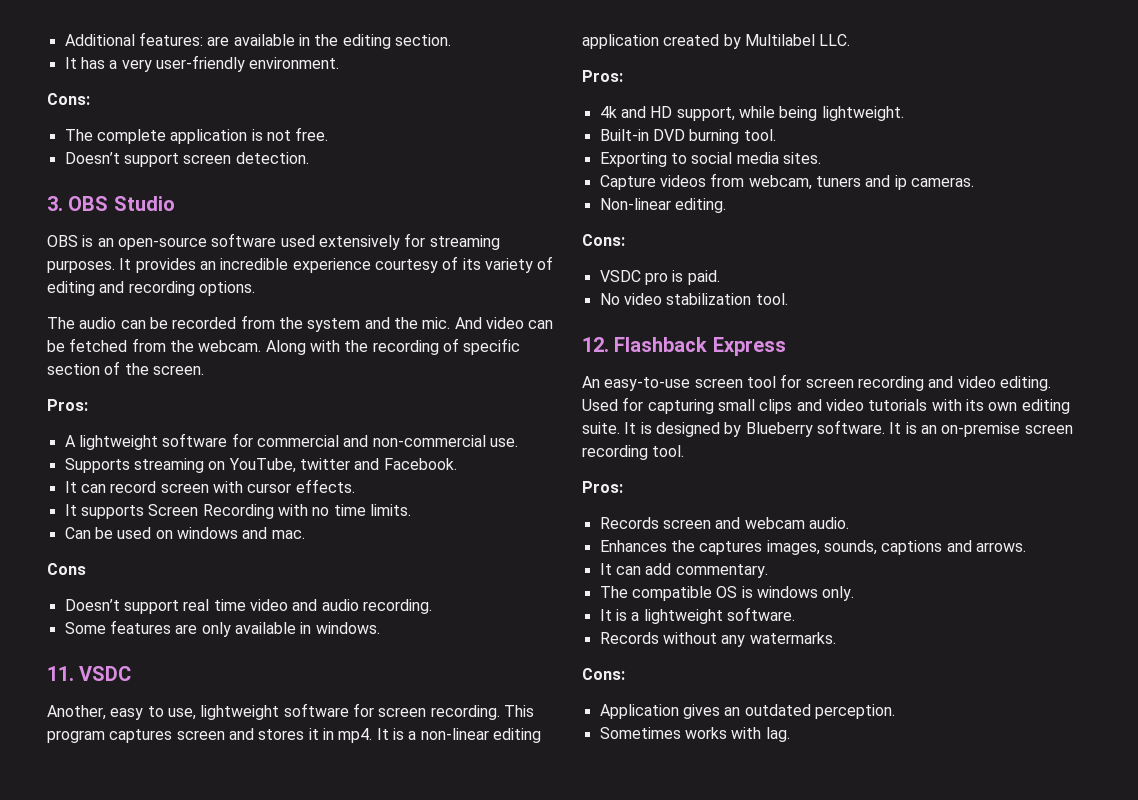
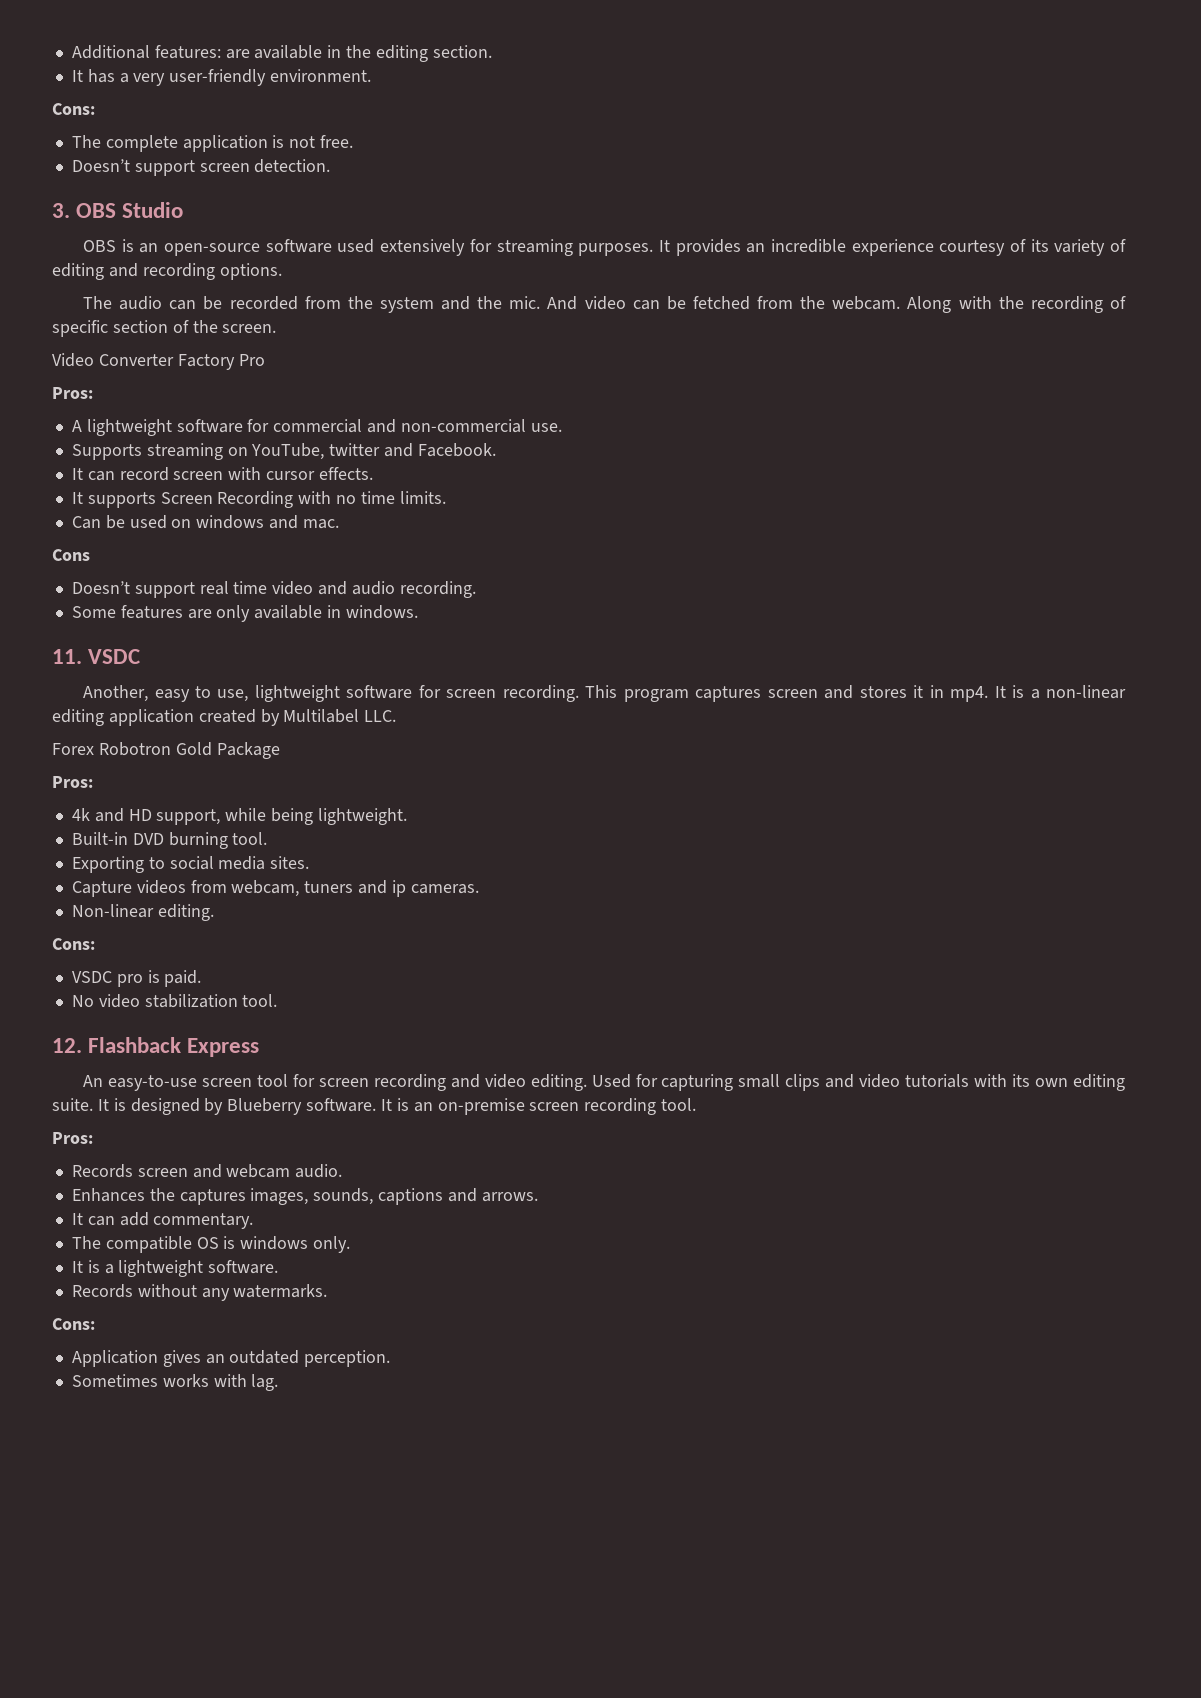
(204, 370) none -> [52,353,265,370] // Video Converter Factory Pro
(851, 40) none -> [52,742,280,759] // Forex Robotron Gold Package

